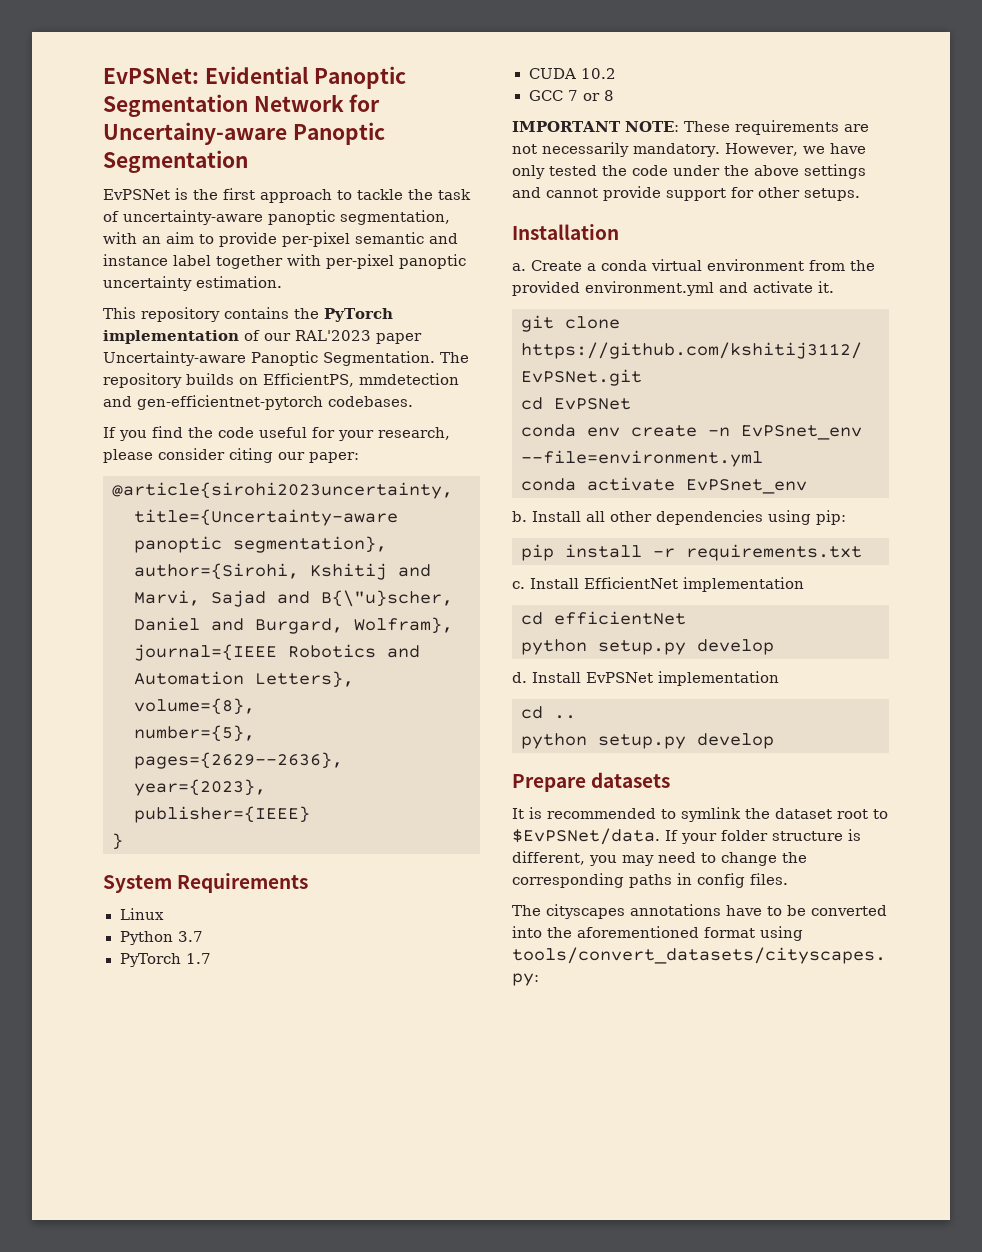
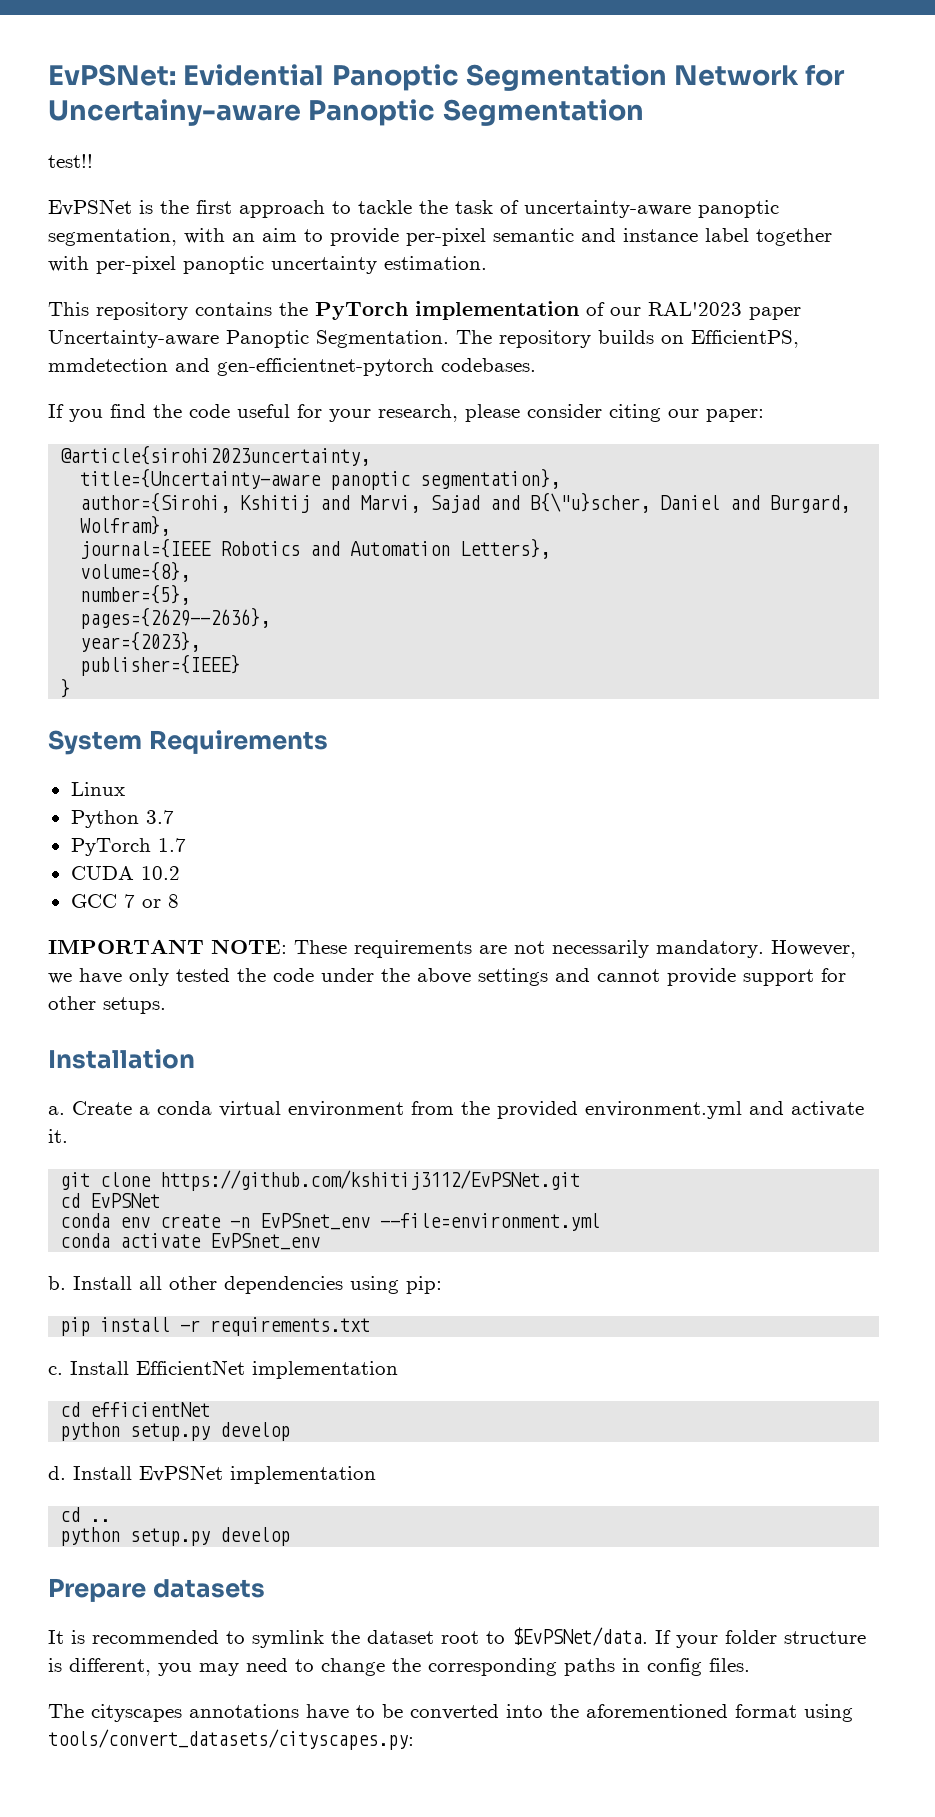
(248, 161) none -> [48,154,93,168] // test!!

